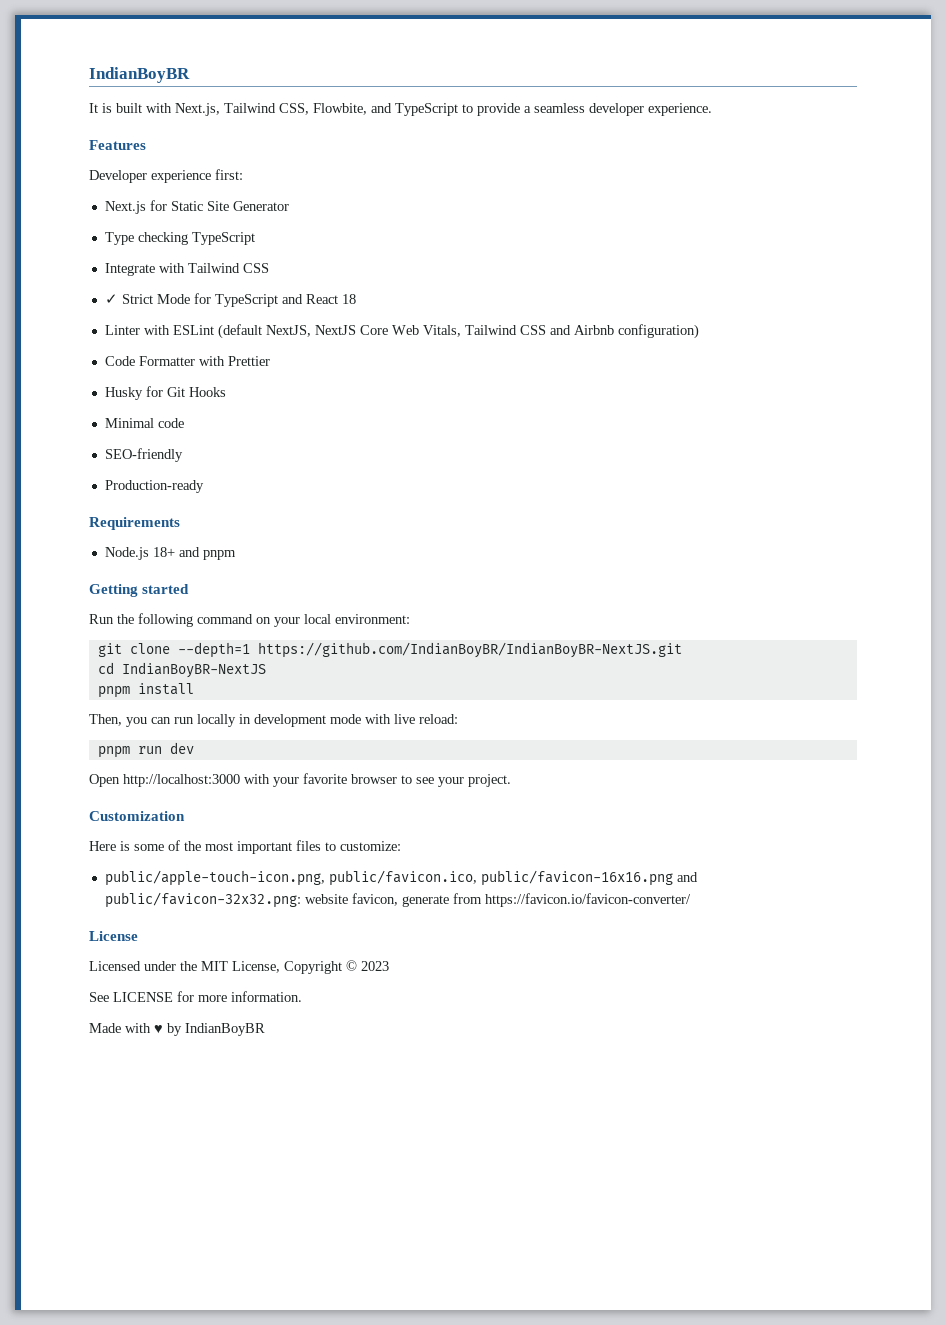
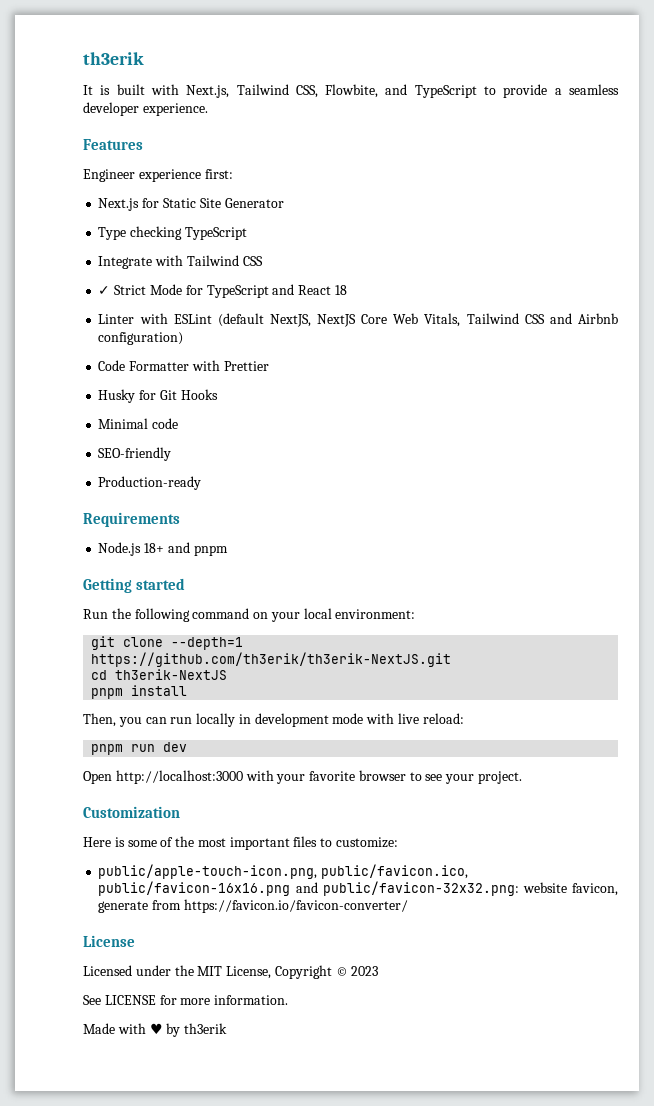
[89,67,190,83] IndianBoyBR -> [83,52,144,65] th3erik
[89,170,147,183] Developer -> [83,169,135,182] Engineer
[257,642,682,658] https://github.com/IndianBoyBR/IndianBoyBR-NextJS.git -> [91,652,452,667] https://github.com/th3erik/th3erik-NextJS.git
[121,662,266,678] IndianBoyBR-NextJS -> [115,669,228,680] th3erik-NextJS
[185,1023,265,1036] IndianBoyBR -> [184,1023,228,1034] th3erik

